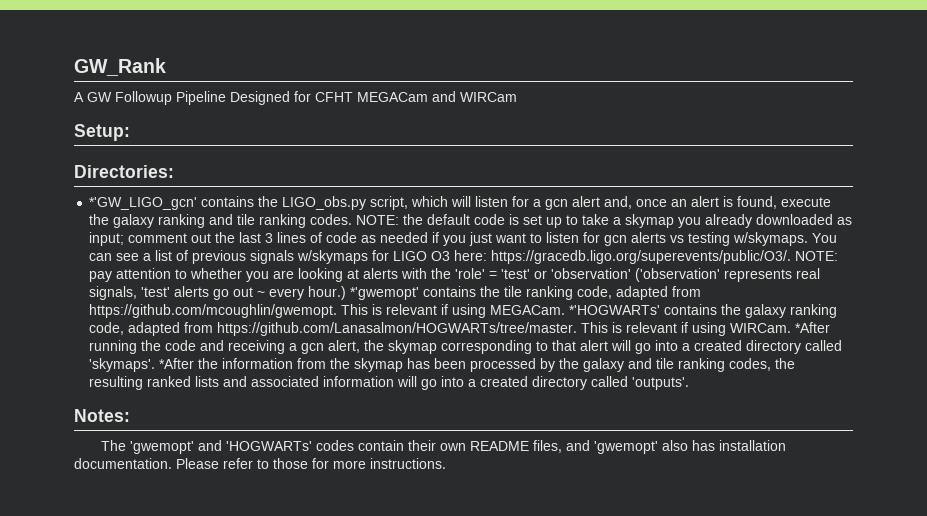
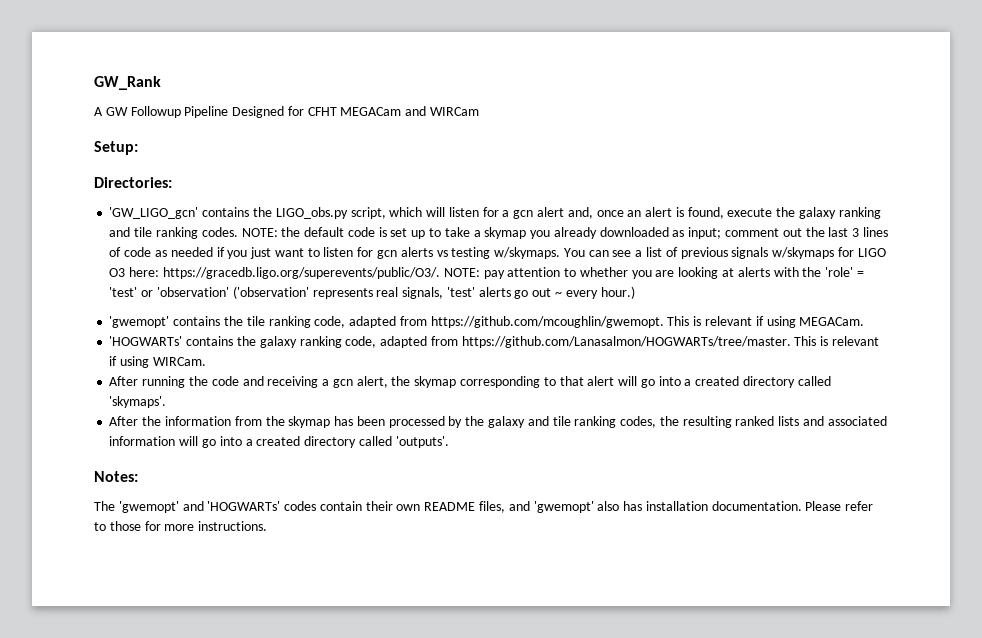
[89,197,198,210] *'GW_LIGO_gcn' -> [109,207,199,219] 'GW_LIGO_gcn'
[350,287,420,300] *'gwemopt' -> [109,316,170,328] // 'gwemopt'
[569,305,661,315] *'HOGWARTs' -> [109,336,183,346] // 'HOGWARTs'
[795,322,831,333] *After -> [109,376,139,386] // After
[159,358,195,369] *After -> [109,416,139,426] // After

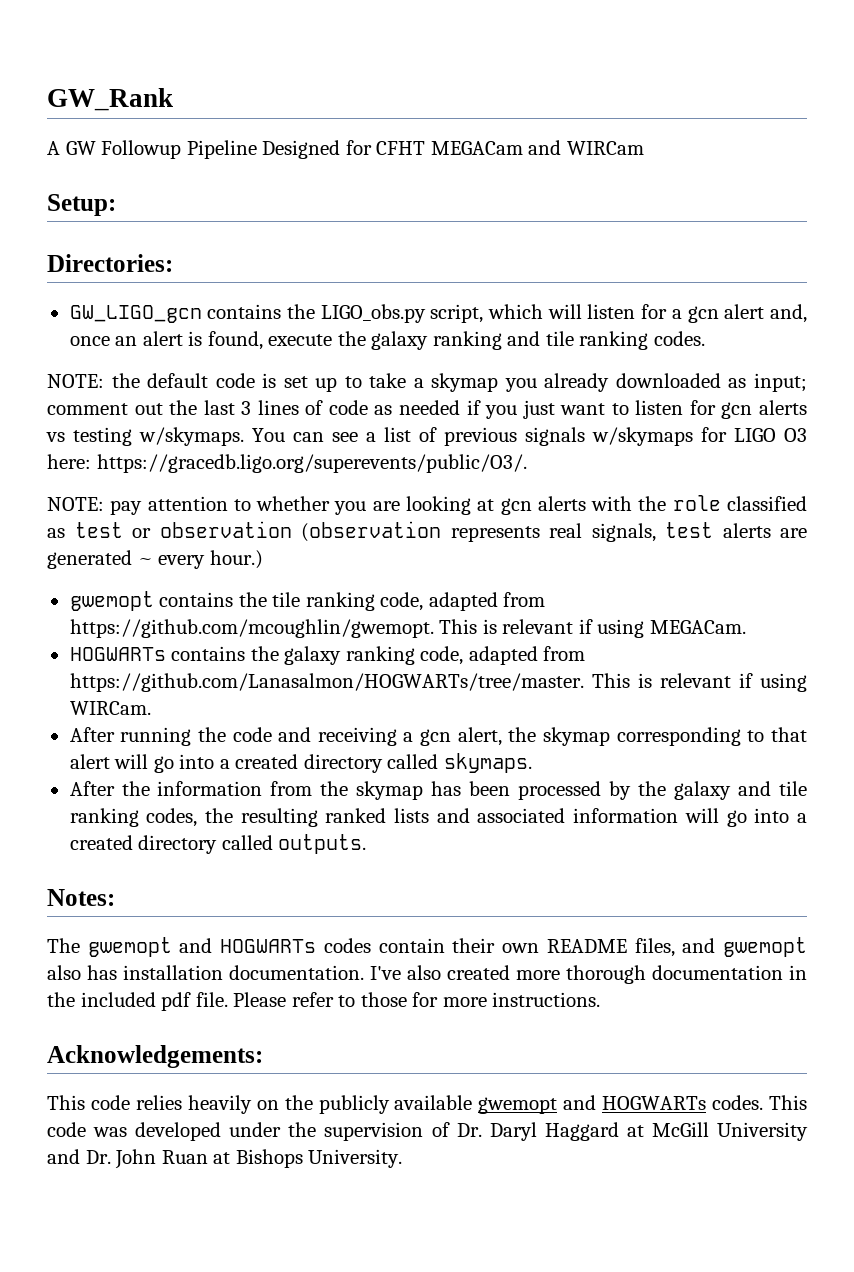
[109,207,199,219] 'GW_LIGO_gcn' -> [69,305,202,323] GW_LIGO_gcn
(238, 232) none -> (705, 338) //
(440, 273) none -> (527, 463) //
(734, 272) none -> [500,498,532,515] gcn
[825,267,864,277] [109,286,552,299] 'role' = 'test' or 'observation' ('observation' represents real signals, 'test' alerts go out -> [672,495,808,511] [47,521,807,542] [47,550,132,569] role classified as test or observation (observation represents real signals, test alerts are generated
[109,316,170,328] 'gwemopt' -> [69,591,154,611] gwemopt
[109,336,183,346] 'HOGWARTs' -> [69,647,166,661] HOGWARTs
[109,396,167,408] 'skymaps'. -> [443,753,532,773] skymaps.
[395,436,449,448] 'outputs'. -> [278,834,367,854] outputs.
[118,501,281,513] 'gwemopt' and 'HOGWARTs' -> [87,937,317,957] gwemopt and HOGWARTs
[533,501,594,513] 'gwemopt' -> [723,937,808,957] gwemopt
(802, 506) none -> [370,965,807,984] [47,992,228,1011] I've also created more thorough documentation in the included pdf file.
(268, 526) none -> [47,1045,263,1068] [47,1095,807,1114] [47,1122,809,1141] [47,1149,403,1169] // Acknowledgements: // This code relies heavily on the publicly available gwemopt and HOGWARTs codes. This code was developed under the supervision of Dr. Daryl Haggard at McGill University and Dr. John Ruan at Bishops University.

